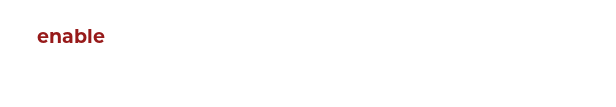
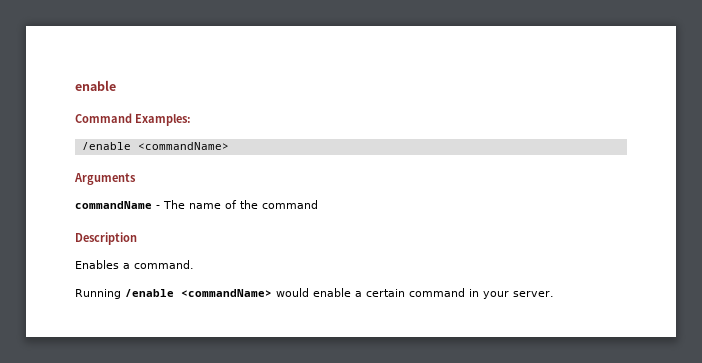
[37,29,105,43] enable -> [75,80,116,91] [75,113,191,126] [81,142,229,150] [74,173,136,185] [75,200,318,209] [75,232,137,245] [75,260,194,269] [75,288,554,299] enable // Command Examples: // /enable <commandName> // Arguments // commandName - The name of the command // Description // Enables a command. // Running /enable <commandName> would enable a certain command in your server.

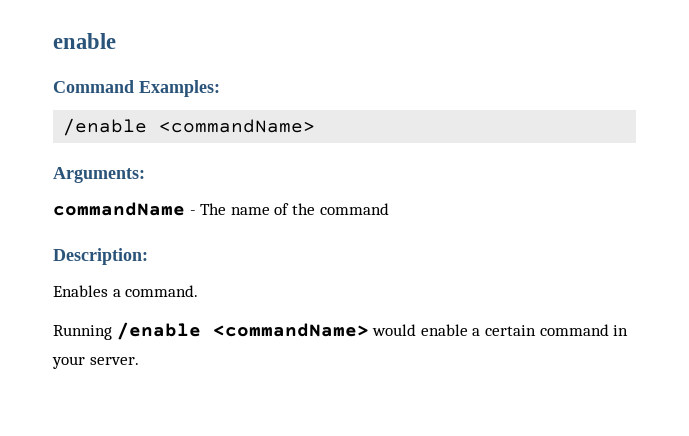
[74,173,136,185] Arguments -> [53,167,145,183] Arguments:
[75,232,137,245] Description -> [53,248,148,265] Description:

